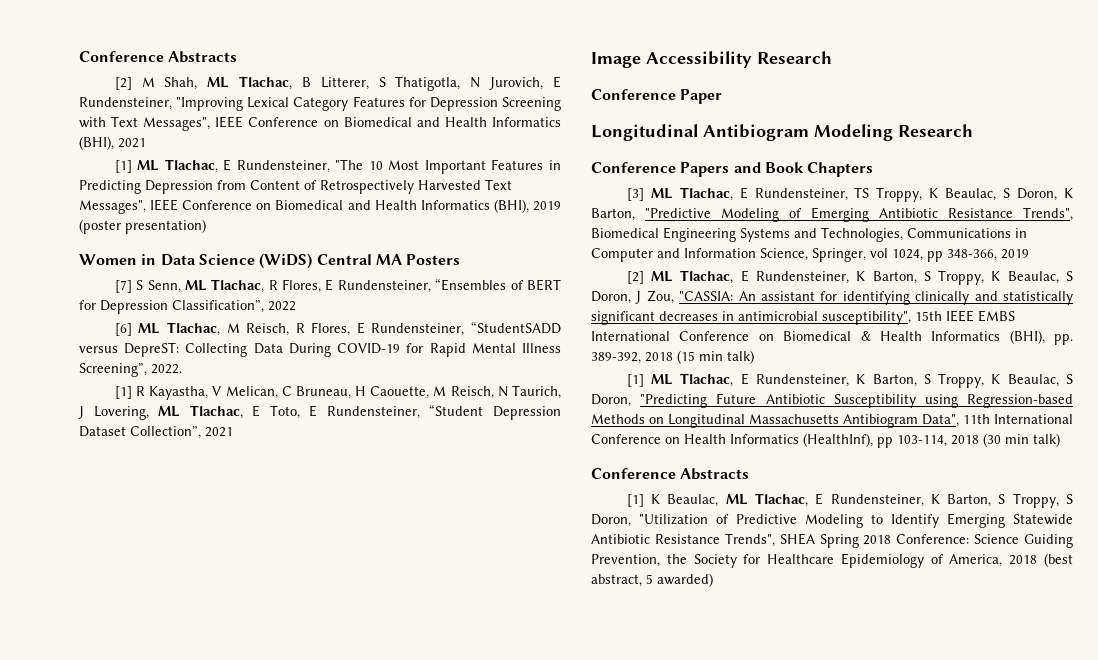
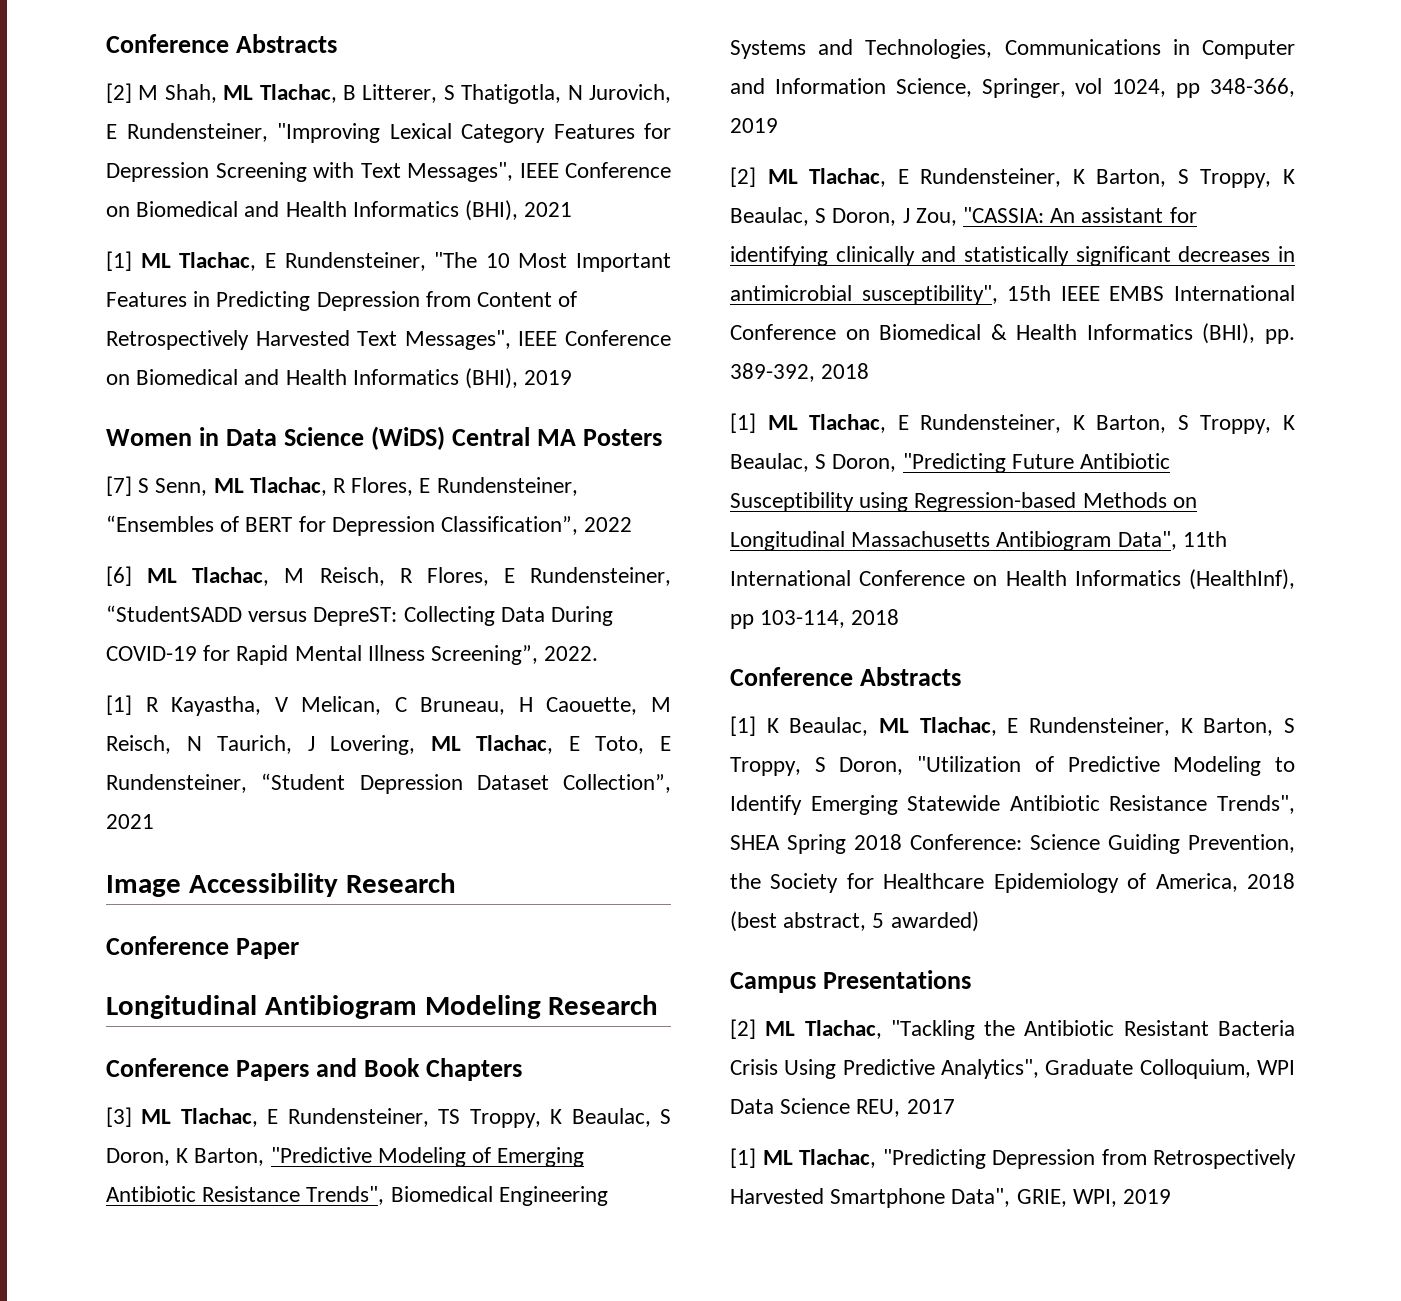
[79,219,206,234] (poster presentation) -> (573, 377) none
[677,350,754,364] (15 min talk) -> (870, 371) none
[983,433,1060,447] (30 min talk) -> (900, 617) none
(713, 580) none -> [730,970,972,993] [730,1019,1295,1040] [730,1059,1295,1079] [730,1098,955,1117] [730,1148,1296,1169] [730,1188,1172,1208] // Campus Presentations // [2] ML Tlachac, "Tackling the Antibiotic Resistant Bacteria Crisis Using Predictive Analytics", Graduate Colloquium, WPI Data Science REU, 2017 // [1] ML Tlachac, "Predicting Depression from Retrospectively Harvested Smartphone Data", GRIE, WPI, 2019

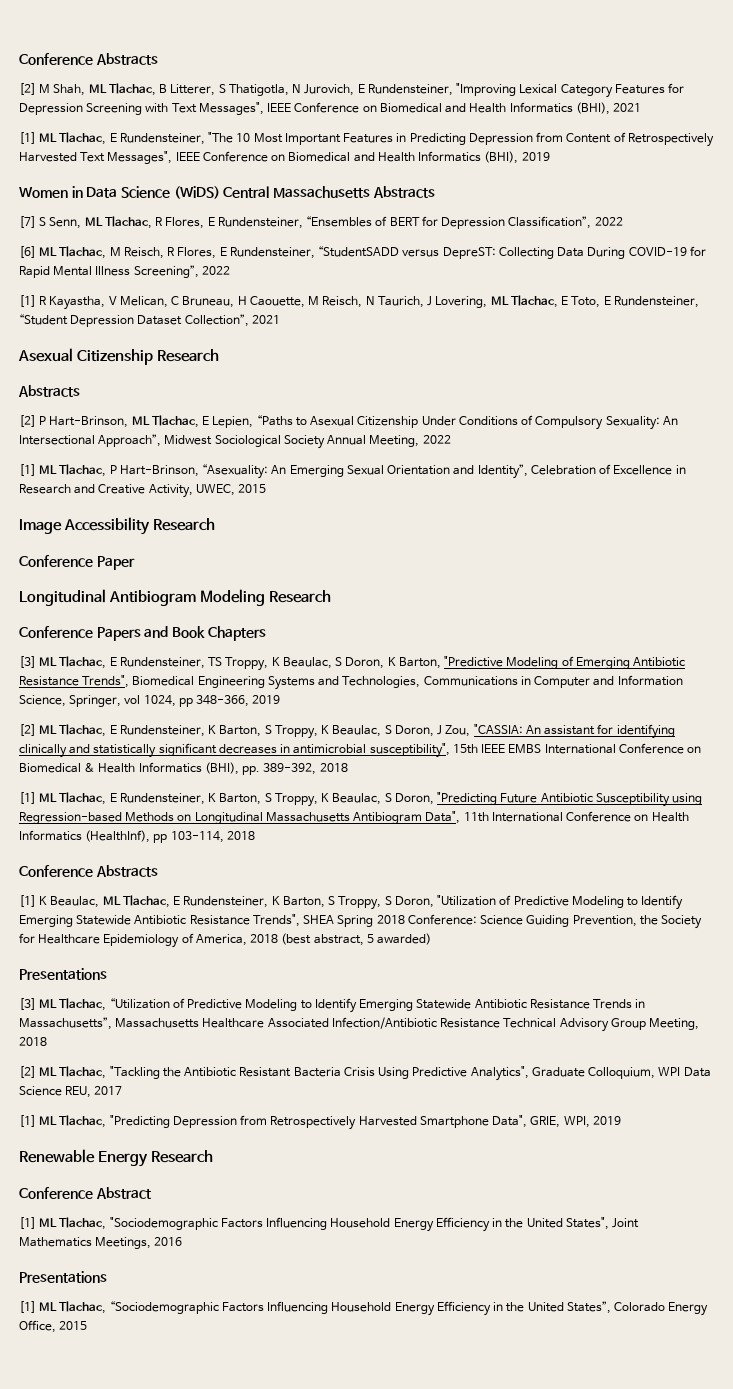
[537,429,663,446] MA Posters -> [272,186,435,198] Massachusetts Abstracts
[544,646,599,661] 2022. -> [201,266,230,275] 2022
(154, 821) none -> [18,348,220,365] [18,385,80,397] [19,415,678,430] [19,434,451,449] [19,464,686,479] [19,484,267,498] // Asexual Citizenship Research // Abstracts // [2] P Hart-Brinson, ML Tlachac, E Lepien, “Paths to Asexual Citizenship Under Conditions of Compulsory Sexuality: An Intersectional Approach”, Midwest Sociological Society Annual Meeting, 2022 // [1] ML Tlachac, P Hart-Brinson, “Asexuality: An Emerging Sexual Orientation and Identity”, Celebration of Excellence in Research and Creative Activity, UWEC, 2015
[730,970,972,993] Campus Presentations -> [19,968,107,980] [19,998,646,1013] [19,1017,700,1032] [19,1037,47,1046] Presentations // [3] ML Tlachac, “Utilization of Predictive Modeling to Identify Emerging Statewide Antibiotic Resistance Trends in Massachusetts”, Massachusetts Healthcare Associated Infection/Antibiotic Resistance Technical Advisory Group Meeting, 2018
(1172, 1196) none -> [19,1149,214,1167] [19,1187,151,1199] [19,1217,640,1232] [19,1237,183,1249] [19,1271,107,1283] [19,1301,709,1316] [19,1320,88,1333] // Renewable Energy Research // Conference Abstract // [1] ML Tlachac, "Sociodemographic Factors Influencing Household Energy Efficiency in the United States", Joint Mathematics Meetings, 2016 // Presentations // [1] ML Tlachac, “Sociodemographic Factors Influencing Household Energy Efficiency in the United States”, Colorado Energy Office, 2015

